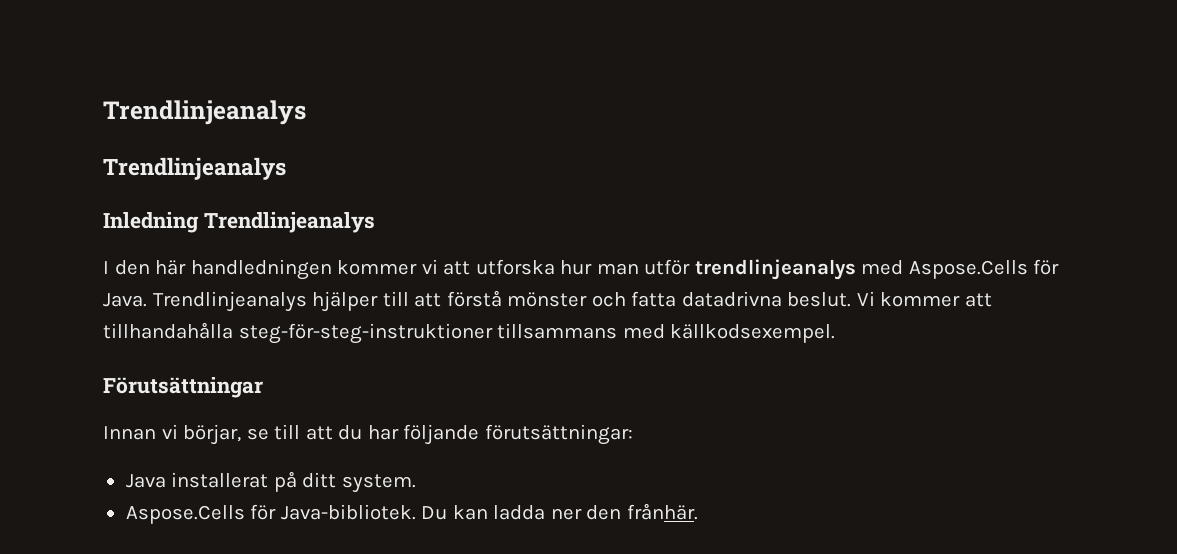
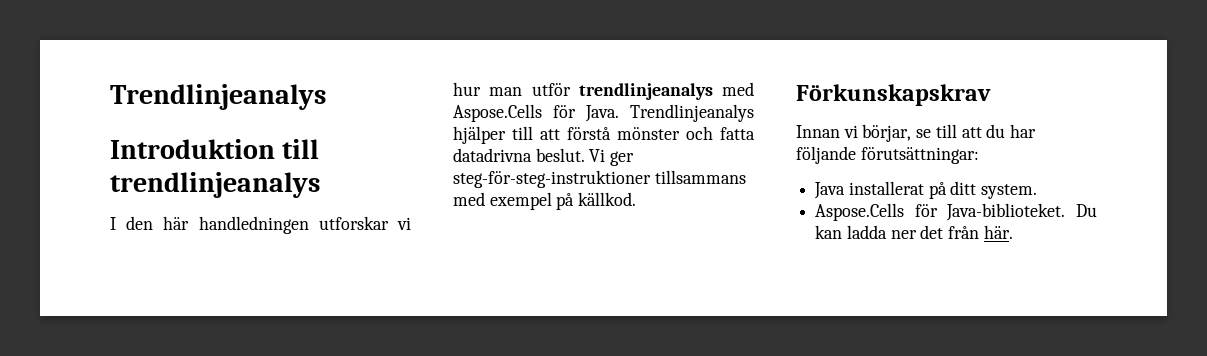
[103,100,306,125] [103,157,286,180] [103,212,375,233] Trendlinjeanalys // Trendlinjeanalys // Inledning Trendlinjeanalys -> [110,84,326,110] [110,139,320,159] [110,172,320,198] Trendlinjeanalys // Introduktion till trendlinjeanalys
[337,259,555,275] kommer vi att utforska -> [318,216,411,230] utforskar vi
[880,292,992,307] [103,322,836,344] [103,377,263,398] kommer att tillhandahålla steg-för-steg-instruktioner tillsammans med källkodsexempel. // Förutsättningar -> [610,151,635,166] [453,170,746,188] [453,192,637,210] [796,84,991,106] ger steg-för-steg-instruktioner tillsammans med exempel på källkod. // Förkunskapskrav
[280,504,416,520] Java-bibliotek. -> [946,203,1066,221] Java-biblioteket.
[586,503,698,520] den frånhär. -> [920,225,1013,239] det från här.

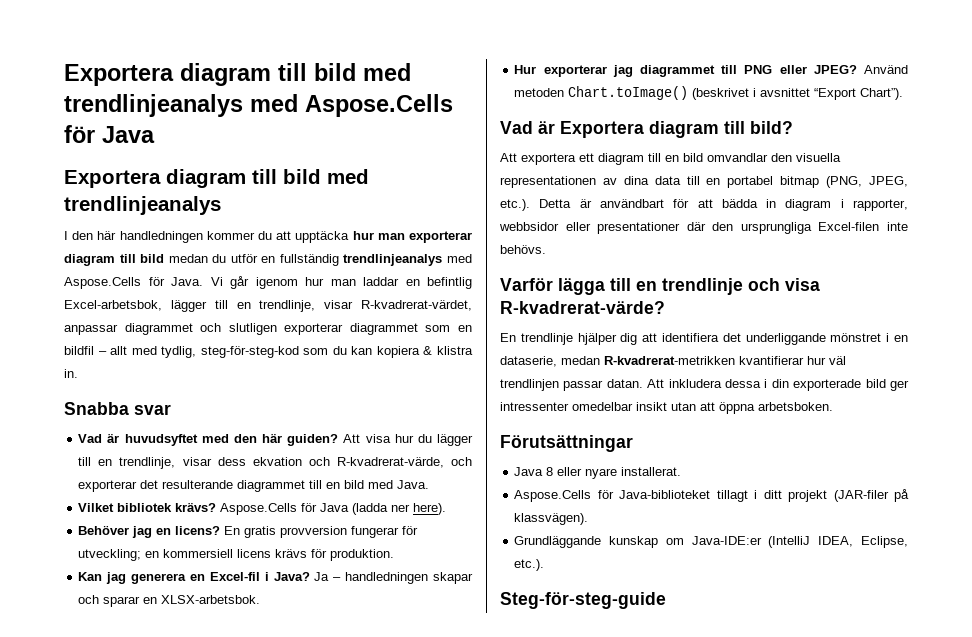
[110,84,326,110] [110,139,320,159] Trendlinjeanalys // Introduktion till -> [64,63,411,86] [64,94,453,117] [64,125,155,143] [64,169,369,188] Exportera diagram till bild med trendlinjeanalys med Aspose.Cells för Java // Exportera diagram till bild med
[318,216,411,230] [453,82,571,96] utforskar vi hur man utför -> [206,231,472,243] [64,254,339,266] kommer du att upptäcka hur man exporterar diagram till bild medan du utför en fullständig
[630,104,754,122] [453,126,755,144] [453,148,635,166] [453,170,746,188] [453,192,637,210] [796,84,991,106] [796,124,1037,142] [796,146,979,164] [814,181,1038,199] [815,203,1097,221] [815,225,1013,239] Trendlinjeanalys hjälper till att förstå mönster och fatta datadrivna beslut. Vi ger steg-för-steg-instruktioner tillsammans med exempel på källkod. // Förkunskapskrav // Innan vi börjar, se till att du har följande förutsättningar: // Java installerat på ditt system. // Aspose.Cells för Java-biblioteket. Du kan ladda ner det från här. -> [210,276,472,289] [64,300,472,312] [64,323,472,335] [64,346,474,358] [64,369,78,378] [64,402,171,415] [78,433,473,446] [78,457,472,469] [78,480,430,492] [78,502,447,515] [78,525,419,538] [78,549,395,561] [78,572,473,584] [78,595,261,607] [514,65,908,77] [514,86,904,100] [500,121,793,138] [500,153,841,165] [500,176,908,188] [500,199,908,211] [499,222,908,234] [500,245,546,254] [500,278,820,295] [500,301,665,314] [500,333,908,345] [500,356,846,367] [500,379,909,391] [500,402,833,414] [500,435,633,452] [514,467,682,479] [514,489,909,502] [514,513,589,525] [514,536,908,548] [514,559,545,571] [500,592,666,609] Vi går igenom hur man laddar en befintlig Excel-arbetsbok, lägger till en trendlinje, visar R‑kvadrerat‑värdet, anpassar diagrammet och slutligen exporterar diagrammet som en bildfil – allt med tydlig, steg‑för‑steg‑kod som du kan kopiera & klistra in. // Snabba svar // Vad är huvudsyftet med den här guiden? Att visa hur du lägger till en trendlinje, visar dess ekvation och R‑kvadrerat‑värde, och exporterar det resulterande diagrammet till en bild med Java. // Vilket bibliotek krävs? Aspose.Cells för Java (ladda ner here). // Behöver jag en licens? En gratis provversion fungerar för utveckling; en kommersiell licens krävs för produktion. // Kan jag generera en Excel-fil i Java? Ja – handledningen skapar och sparar en XLSX-arbetsbok. // Hur exporterar jag diagrammet till PNG eller JPEG? Använd metoden Chart.toImage() (beskrivet i avsnittet “Export Chart”). // Vad är Exportera diagram till bild? // Att exportera ett diagram till en bild omvandlar den visuella representationen av dina data till en portabel bitmap (PNG, JPEG, etc.). Detta är användbart för att bädda in diagram i rapporter, webbsidor eller presentationer där den ursprungliga Excel-filen inte behövs. // Varför lägga till en trendlinje och visa R‑kvadrerat‑värde? // En trendlinje hjälper dig att identifiera det underliggande mönstret i en dataserie, medan R‑kvadrerat‑metrikken kvantifierar hur väl trendlinjen passar datan. Att inkludera dessa i din exporterade bild ger intressenter omedelbar insikt utan att öppna arbetsboken. // Förutsättningar // Java 8 eller nyare installerat. // Aspose.Cells för Java-biblioteket tillagt i ditt projekt (JAR-filer på klassvägen). // Grundläggande kunskap om Java-IDE:er (IntelliJ IDEA, Eclipse, etc.). // Steg‑för‑steg‑guide

